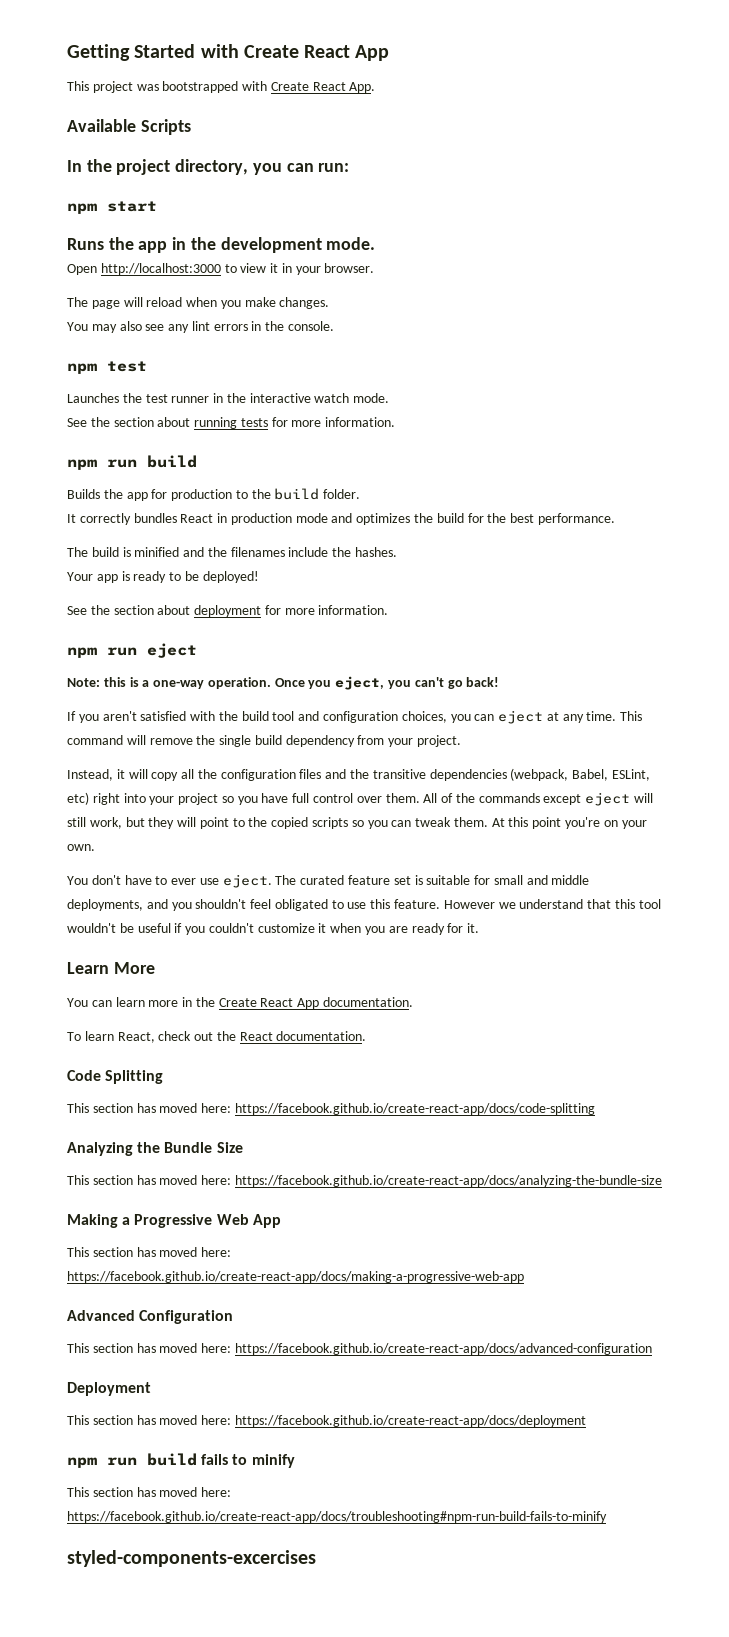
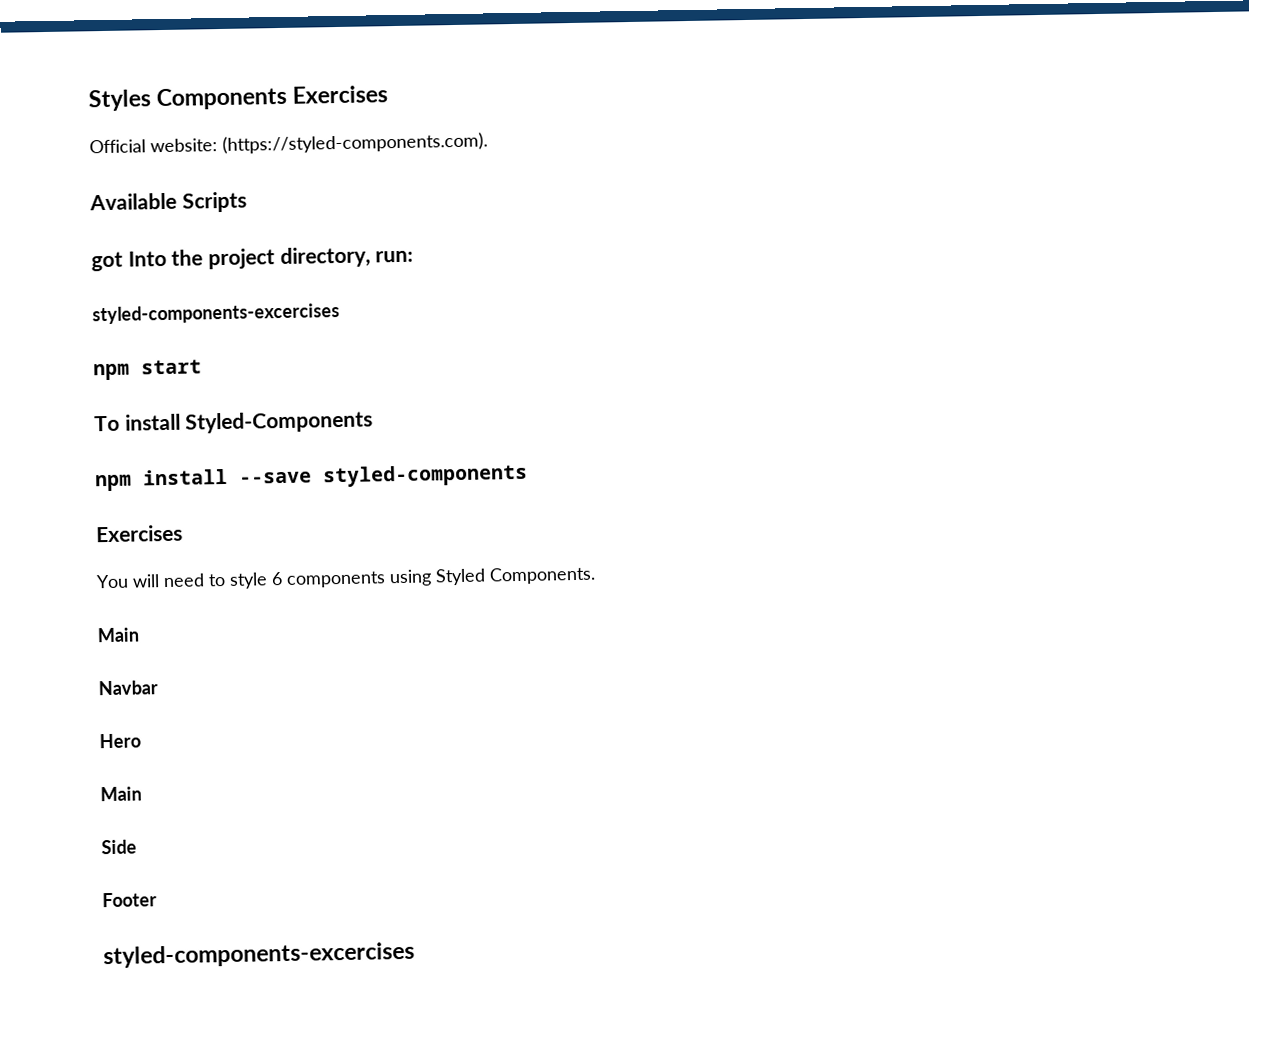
[67,44,390,61] [67,81,376,93] Getting Started with Create React App // This project was bootstrapped with Create React App. -> [88,85,389,112] [89,132,488,154] Styles Components Exercises // Official website: (https://styled-components.com).
[67,160,82,172] In -> [91,250,167,272] got Into
[252,163,314,175] you can -> (371, 257) none
(350, 167) none -> [92,303,340,325] // styled-components-excercises
[67,237,376,253] [67,263,375,275] [67,297,330,309] [67,321,335,333] [67,361,147,374] [67,393,390,403] [67,417,396,429] [67,455,197,470] [67,488,361,501] [67,513,615,525] [67,547,398,557] [67,571,259,583] [67,605,389,617] [67,643,197,658] [67,676,500,690] [67,710,643,724] [67,735,462,747] [67,768,650,781] [67,792,654,806] [67,817,647,829] [67,844,95,851] [67,874,590,888] [67,899,661,911] [67,923,480,935] [67,962,155,974] [67,997,414,1009] [67,1031,367,1043] [67,1070,164,1084] [67,1103,595,1115] [67,1142,243,1156] [67,1175,662,1187] [67,1214,281,1228] [67,1247,232,1257] [67,1271,524,1283] [67,1310,234,1324] [67,1343,652,1355] [67,1382,151,1396] [67,1415,586,1427] [67,1453,295,1468] [67,1487,232,1497] [67,1511,607,1523] Runs the app in the development mode. // Open http://localhost:3000 to view it in your browser. // The page will reload when you make changes. // You may also see any lint errors in the console. // npm test // Launches the test runner in the interactive watch mode. // See the section about running tests for more information. // npm run build // Builds the app for production to the build folder. // It correctly bundles React in production mode and optimizes the build for the best performance. // The build is minified and the filenames include the hashes. // Your app is ready to be deployed! // See the section about deployment for more information. // npm run eject // Note: this is a one-way operation. Once you eject, you can't go back! // If you aren't satisfied with the build tool and configuration choices, you can eject at any time. This command will remove the single build dependency from your project. // Instead, it will copy all the configuration files and the transitive dependencies (webpack, Babel, ESLint, etc) right into your project so you have full control over them. All of the commands except eject will still work, but they will point to the copied scripts so you can tweak them. At this point you're on your own. // You don't have to ever use eject. The curated feature set is suitable for small and middle deployments, and you shouldn't feel obligated to use this feature. However we understand that this tool wouldn't be useful if you couldn't customize it when you are ready for it. // Learn More // You can learn more in the Create React App documentation. // To learn React, check out the React documentation. // Code Splitting // This section has moved here: https://facebook.github.io/create-react-app/docs/code-splitting // Analyzing the Bundle Size // This section has moved here: https://facebook.github.io/create-react-app/docs/analyzing-the-bundle-size // Making a Progressive Web App // This section has moved here: https://facebook.github.io/create-react-app/docs/making-a-progressive-web-app // Advanced Configuration // This section has moved here: https://facebook.github.io/create-react-app/docs/advanced-configuration // Deployment // This section has moved here: https://facebook.github.io/create-react-app/docs/deployment // npm run build fails to minify // This section has moved here: https://facebook.github.io/create-react-app/docs/troubleshooting#npm-run-build-fails-to-minify -> [94,410,374,434] [95,463,528,492] [96,524,183,543] [96,566,596,589] [97,627,140,643] [98,680,158,696] [99,733,141,749] [100,786,142,802] [101,839,137,855] [102,892,157,908] To install Styled-Components // npm install --save styled-components // Exercises // You will need to style 6 components using Styled Components. // Main // Navbar // Hero // Main // Side // Footer

